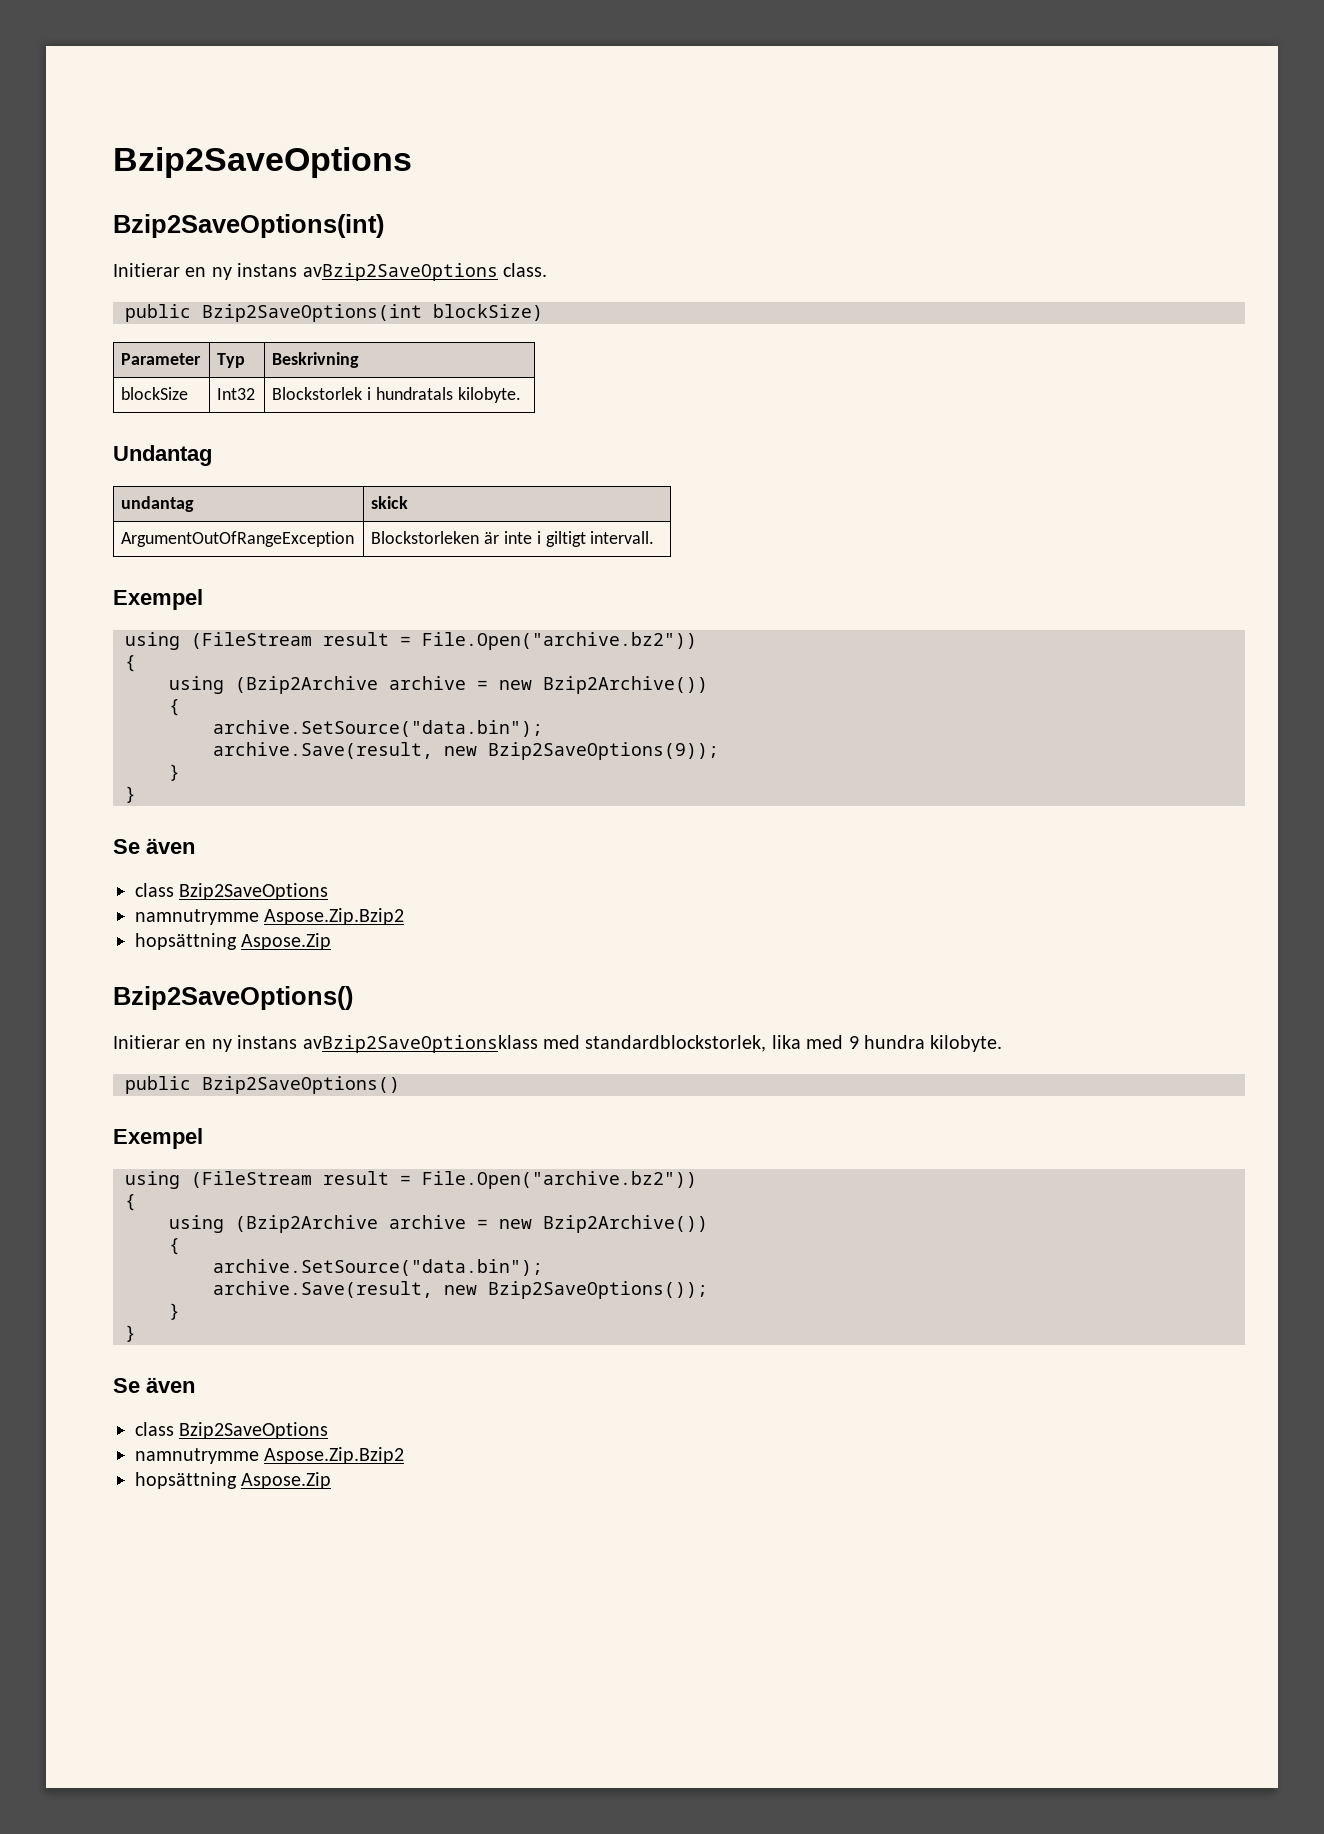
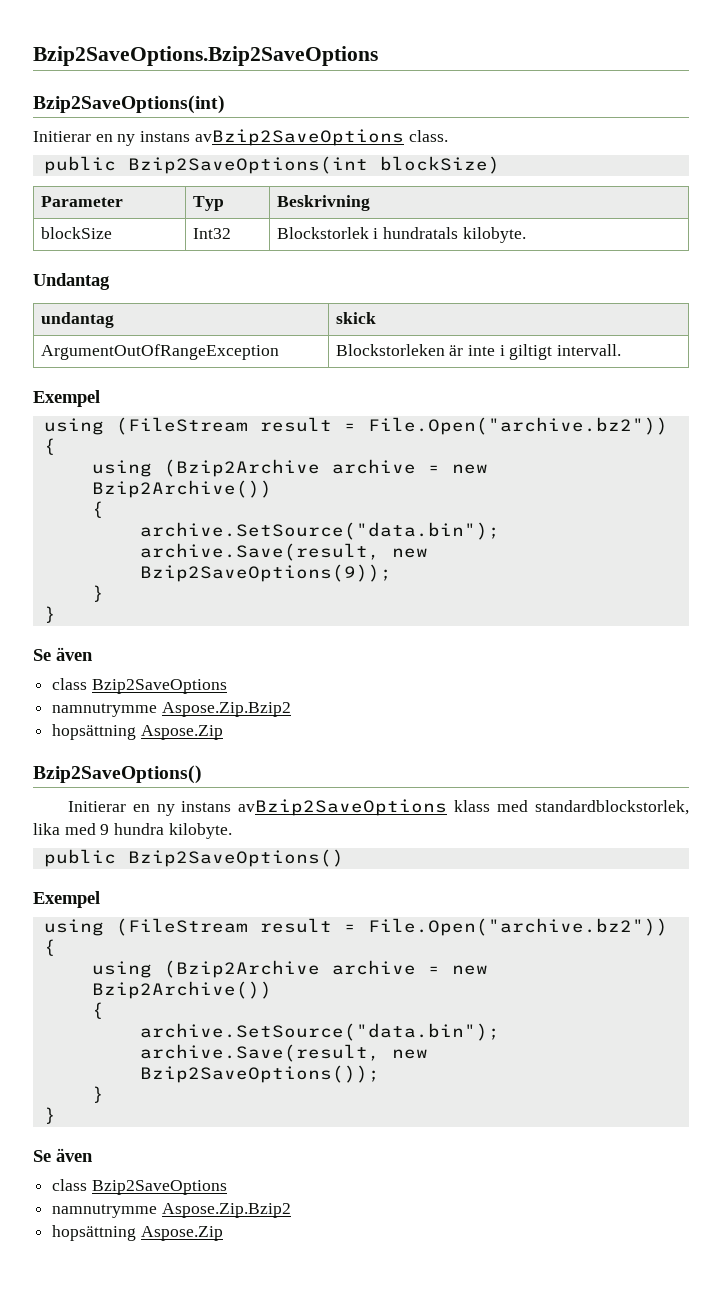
[113,147,412,178] Bzip2SaveOptions -> [33,46,378,66] Bzip2SaveOptions.Bzip2SaveOptions
[302,1035,538,1053] avBzip2SaveOptionsklass -> [238,799,491,816] avBzip2SaveOptions klass

